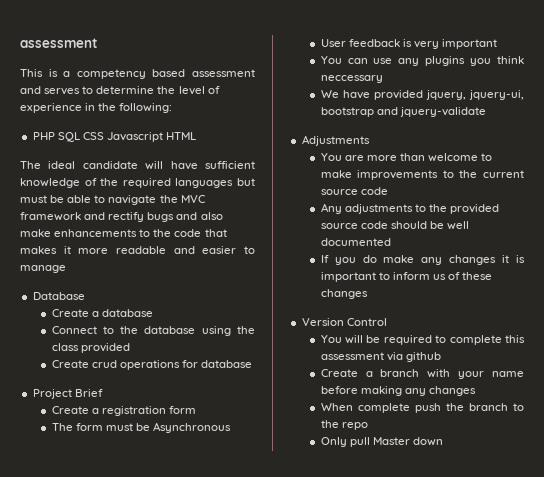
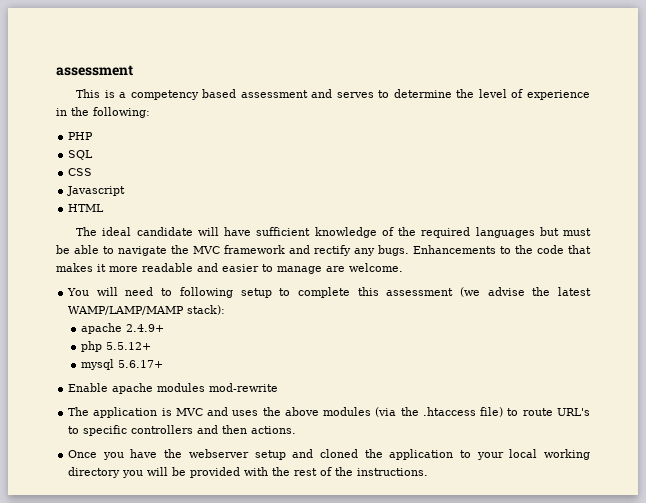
(55, 136) none -> (94, 136) //
(80, 137) none -> (94, 155) //
(104, 136) none -> (93, 172) //
(163, 137) none -> (126, 191) //
[147,212,223,222] [20,229,138,237] bugs and also make enhancements -> [354,245,496,256] any bugs. Enhancements
[32,292,85,300] [51,309,153,317] [51,326,255,336] [51,343,130,353] [51,360,253,370] [32,389,103,399] [51,406,197,416] [51,422,232,433] [320,39,498,49] [320,56,524,66] [320,75,383,83] [320,90,524,100] [320,107,486,117] [301,135,370,146] [320,153,493,162] [320,170,524,180] [320,187,388,195] [320,203,500,214] [320,221,470,230] [320,238,391,246] [320,255,525,265] [320,272,493,282] [320,289,368,299] [301,318,387,326] [320,335,525,345] [320,352,441,362] [320,369,524,379] [320,386,477,396] [320,403,524,413] [320,420,368,430] [320,437,444,447] // Database // Create a database // Connect to the database using the class provided // Create crud operations for database // Project Brief // Create a registration form // The form must be Asynchronous // User feedback is very important // You can use any plugins you think neccessary // We have provided jquery, jquery-ui, bootstrap and jquery-validate // Adjustments // You are more than welcome to make improvements to the current source code // Any adjustments to the provided source code should be well documented // If you do make any changes it is important to inform us of these changes // Version Control // You will be required to complete this assessment via github // Create a branch with your name before making any changes // When complete push the branch to the repo // Only pull Master down -> [326,263,403,272] [67,287,591,298] [68,305,226,315] [81,323,165,334] [81,341,152,352] [81,359,164,370] [68,383,279,394] [68,407,590,418] [68,425,297,436] [68,449,590,460] [68,467,429,478] are welcome. // You will need to following setup to complete this assessment (we advise the latest WAMP/LAMP/MAMP stack): // apache 2.4.9+ // php 5.5.12+ // mysql 5.6.17+ // Enable apache modules mod-rewrite // The application is MVC and uses the above modules (via the .htaccess file) to route URL's to specific controllers and then actions. // Once you have the webserver setup and cloned the application to your local working directory you will be provided with the rest of the instructions.

